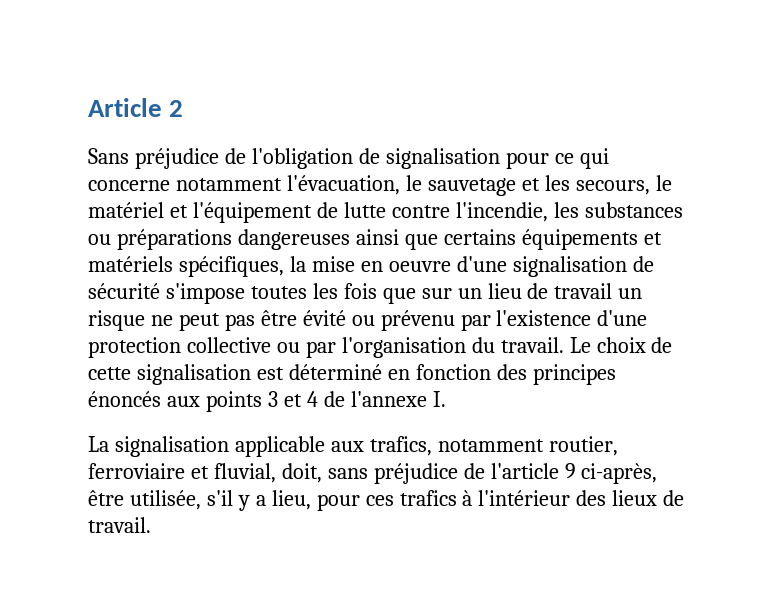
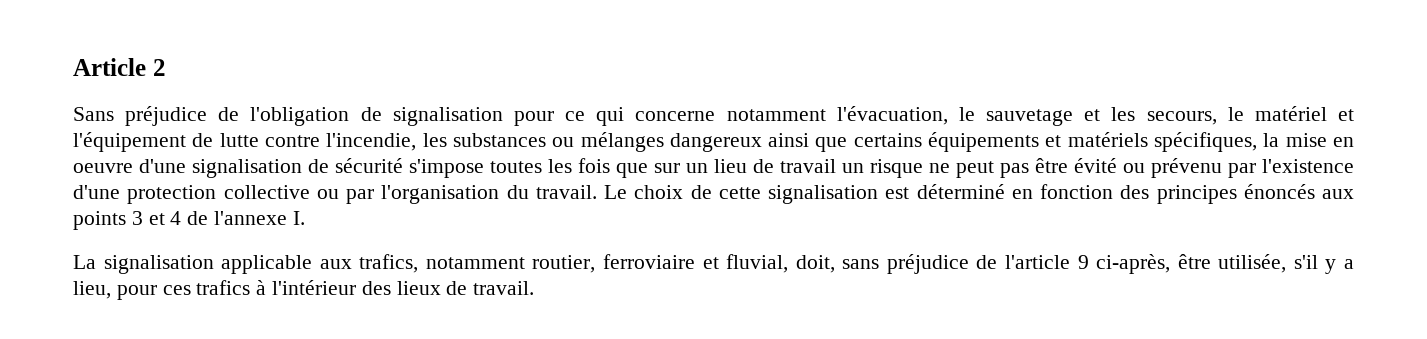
[116,229,350,250] préparations dangereuses -> [580,132,762,152] mélanges dangereux

